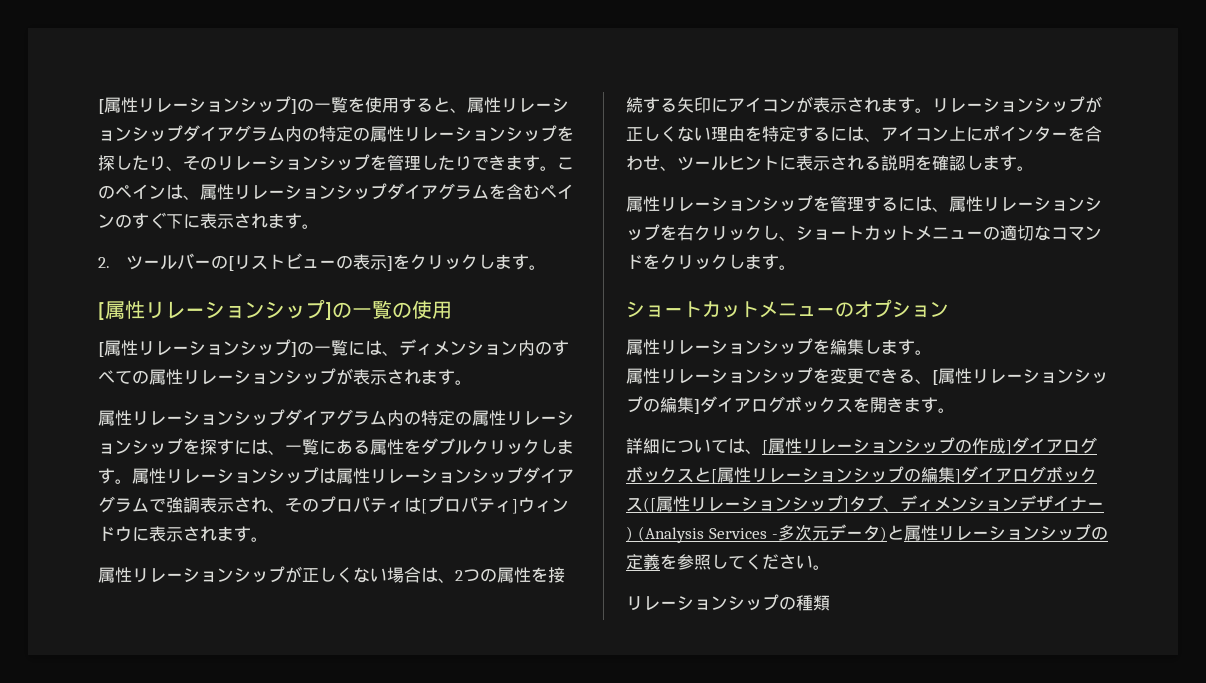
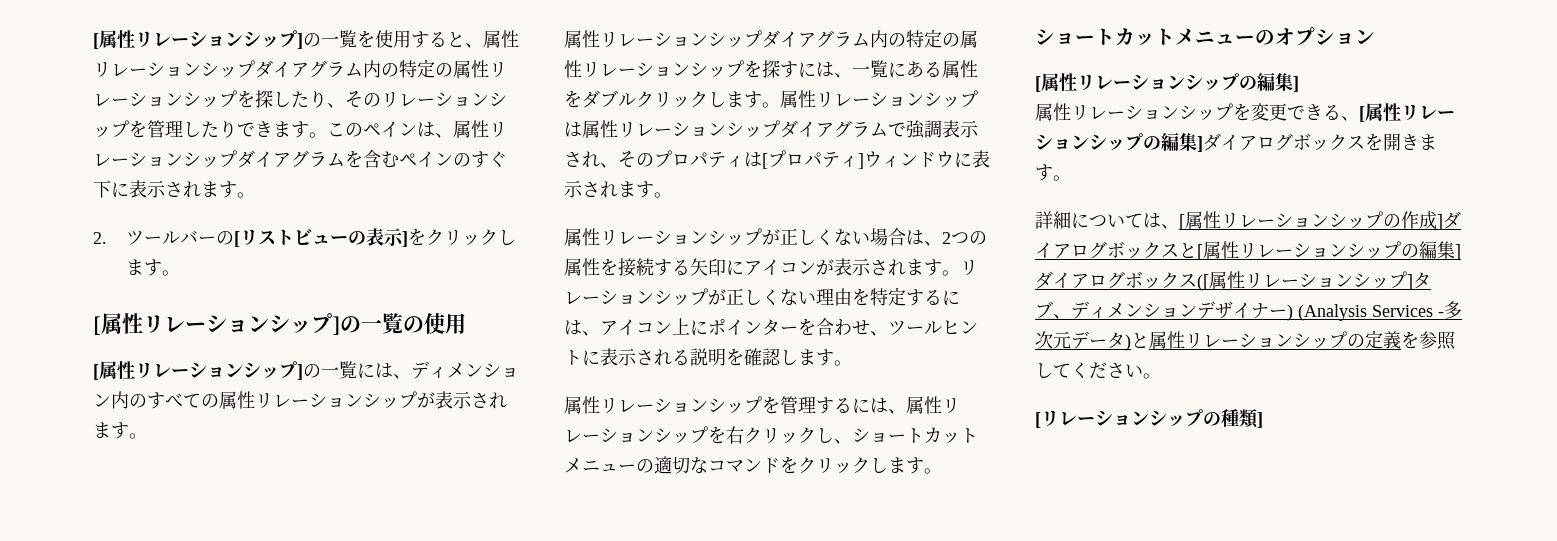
[626,338,932,355] 属性リレーションシップを編集します。 -> [1035,73,1299,92] [属性リレーションシップの編集]
(830, 567) none -> [1035,412,1041,428] [
(830, 603) none -> [1257,412,1263,428] ]

